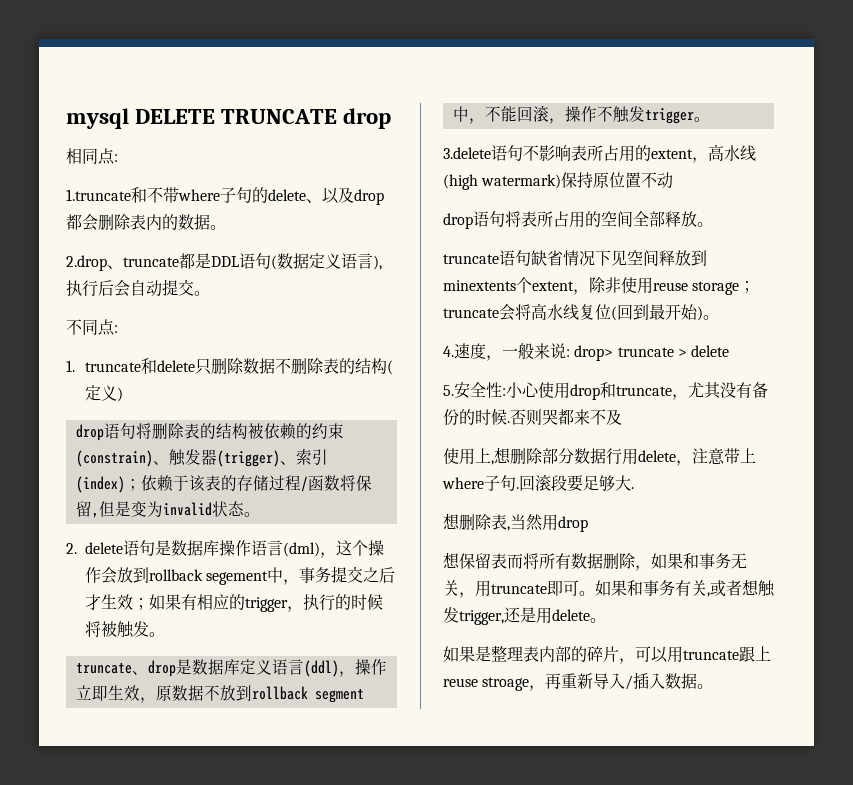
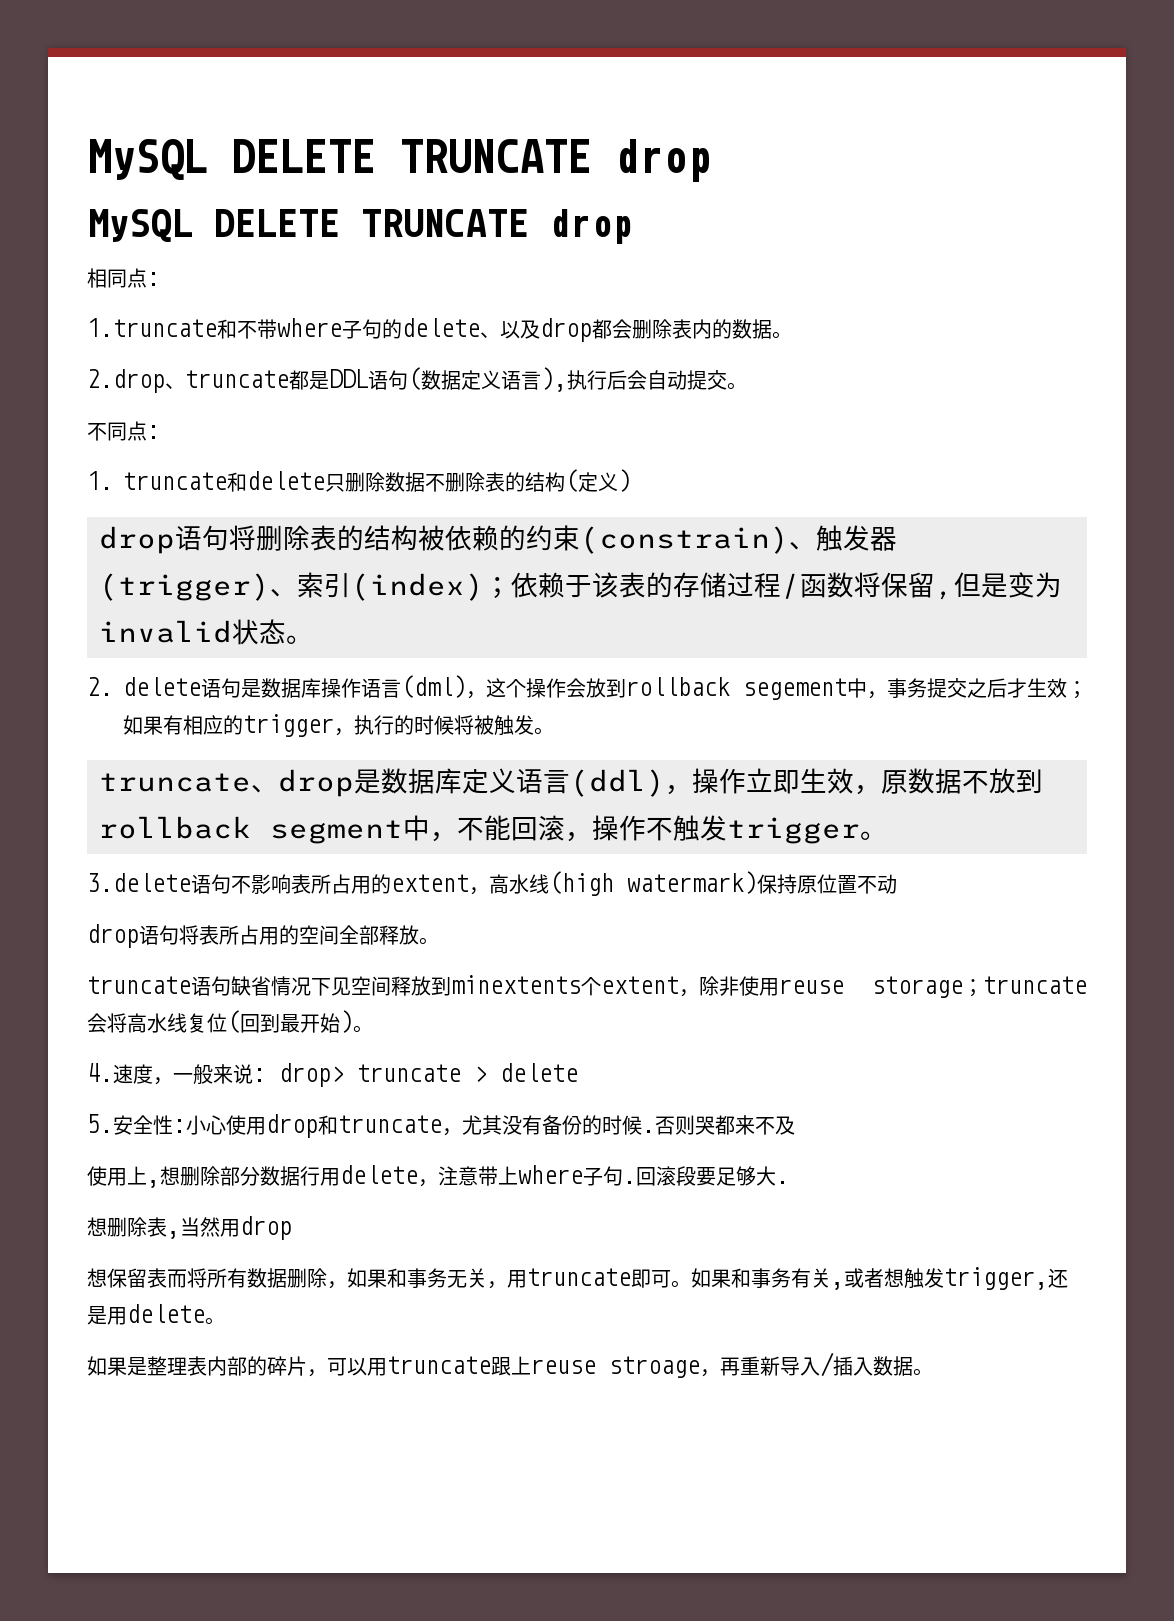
[66,108,129,129] mysql -> [87,139,711,182] [87,209,192,242] MySQL DELETE TRUNCATE drop // MySQL

